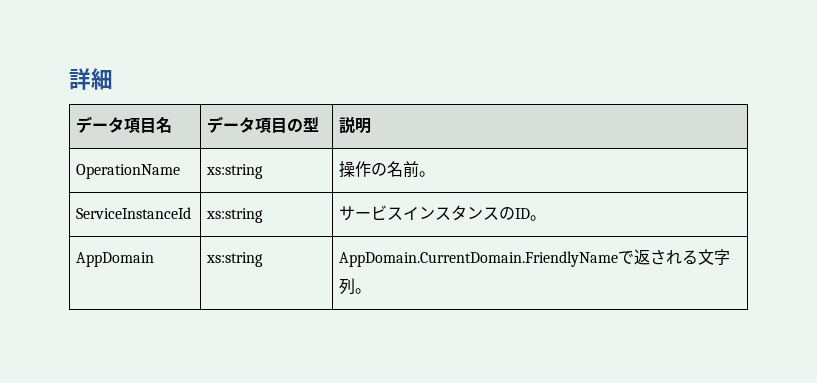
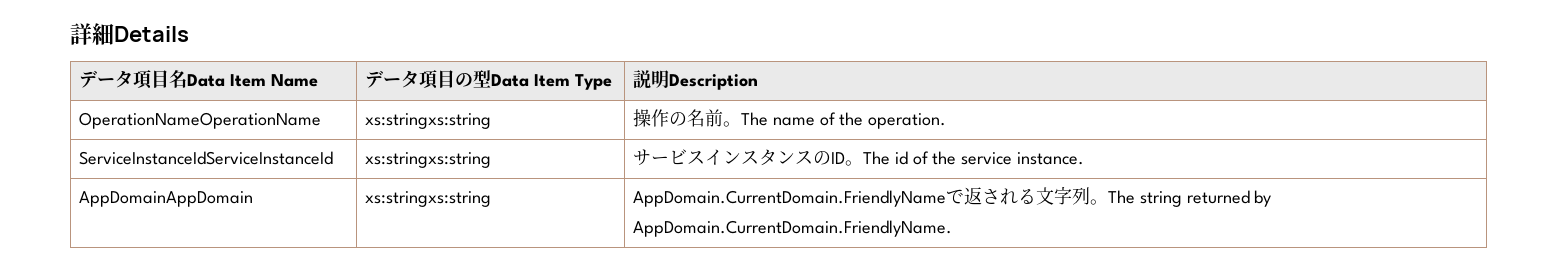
(113, 79) none -> [114,26,189,42] Details
(172, 125) none -> [186,74,318,87] Data Item Name
[338,116,371,134] [75,164,180,179] [205,164,263,179] [338,161,435,178] [75,207,191,219] [205,208,263,223] | 説明 // OperationName | xs:string | 操作の名前。 // ServiceInstanceId | xs:string -> [490,74,612,90] [632,70,758,90] [78,112,321,129] [364,113,491,129] [632,109,947,129] [78,151,333,165] [364,152,491,168] Data Item Type | 説明Description // OperationNameOperationName | xs:stringxs:string | 操作の名前。The name of the operation. // ServiceInstanceIdServiceInstanceId | xs:stringxs:string
[75,252,154,267] [205,252,263,267] // AppDomain | xs:string -> [862,151,1085,165] [78,191,253,207] [364,191,491,207] The id of the service instance. // AppDomainAppDomain | xs:stringxs:string
(371, 291) none -> [1107,190,1272,207] [632,220,952,237] The string returned by AppDomain.CurrentDomain.FriendlyName.

